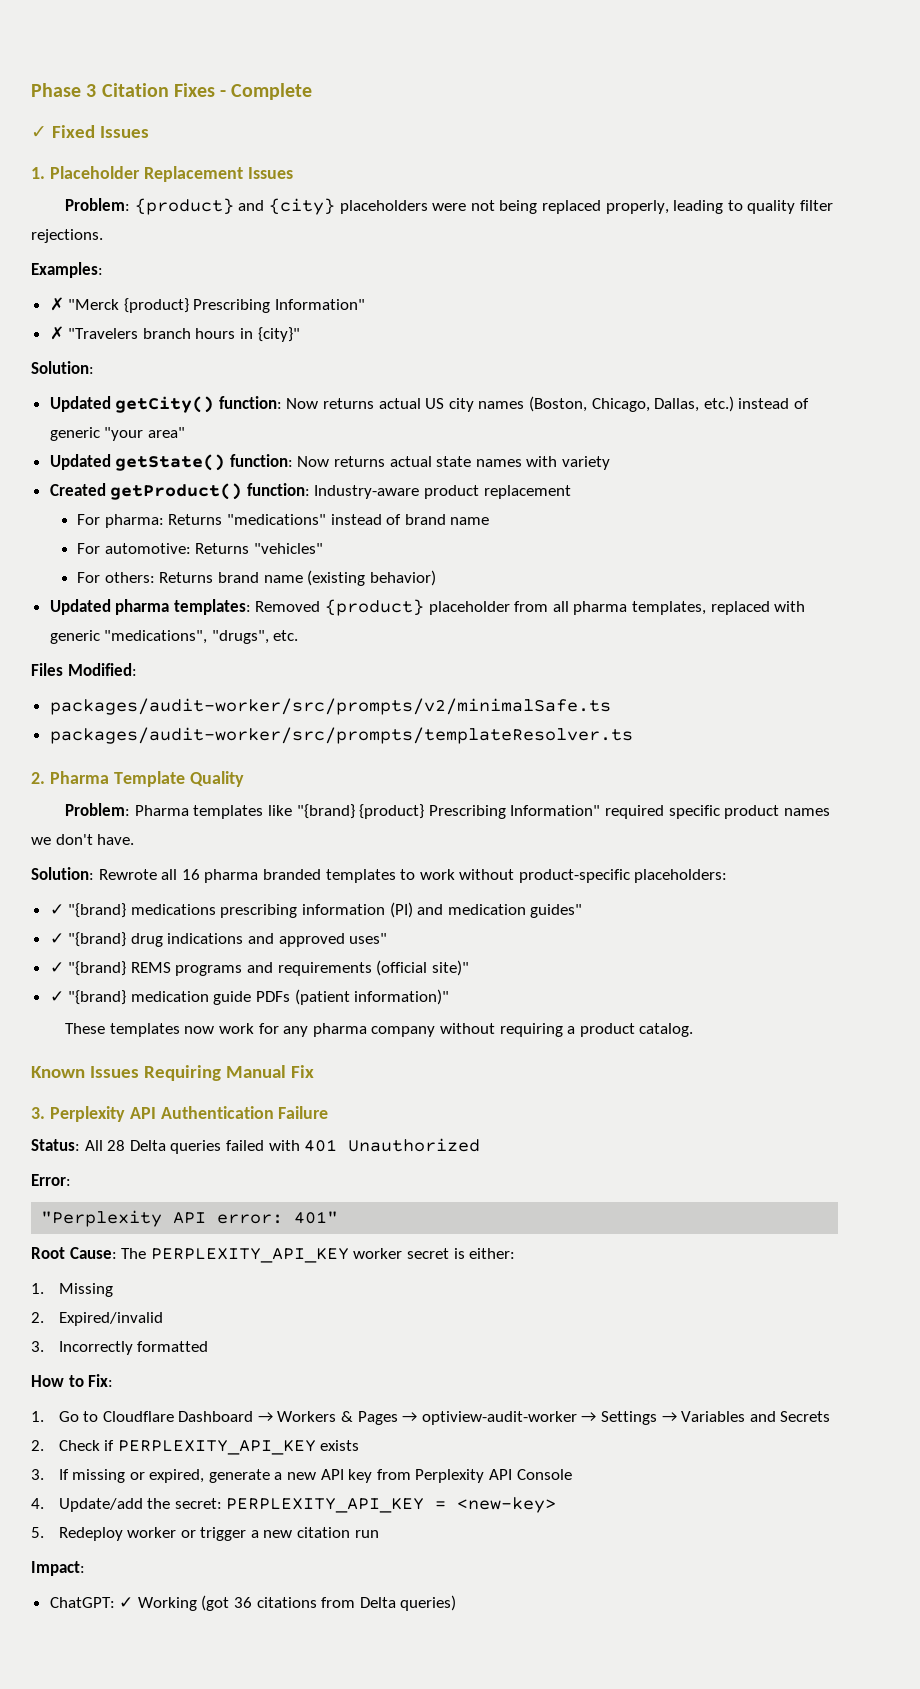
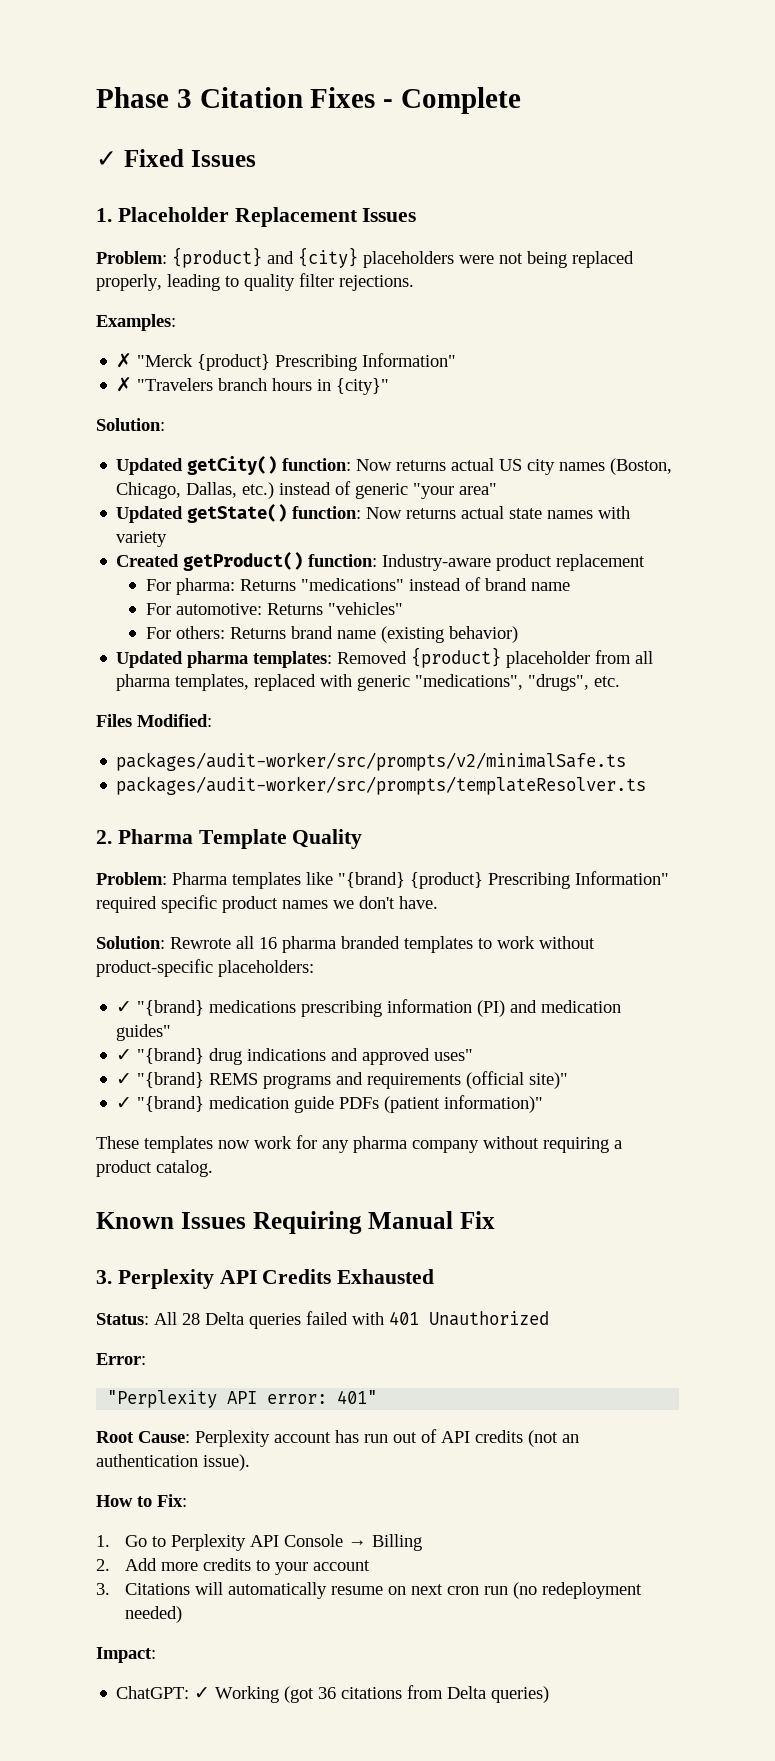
[160,1106,329,1119] Authentication Failure -> [262,1269,435,1284] Credits Exhausted
[121,1248,516,1263] [31,1283,113,1297] [31,1312,163,1326] [31,1341,209,1355] The PERPLEXITY_API_KEY worker secret is either: // 1. Missing // 2. Expired/invalid // 3. Incorrectly formatted -> [195,1429,579,1447] [96,1454,250,1471] Perplexity account has run out of API credits (not an authentication issue).
[102,1411,831,1425] [31,1440,360,1455] [31,1469,572,1483] [31,1497,557,1513] [31,1527,379,1541] Cloudflare Dashboard → Workers & Pages → optiview-audit-worker → Settings → Variables and Secrets // 2. Check if PERPLEXITY_API_KEY exists // 3. If missing or expired, generate a new API key from Perplexity API Console // 4. Update/add the secret: PERPLEXITY_API_KEY = <new-key> // 5. Redeploy worker or trigger a new citation run -> [171,1534,423,1551] [96,1558,371,1575] [96,1582,643,1599] [125,1606,183,1623] Perplexity API Console → Billing // 2. Add more credits to your account // 3. Citations will automatically resume on next cron run (no redeployment needed)

